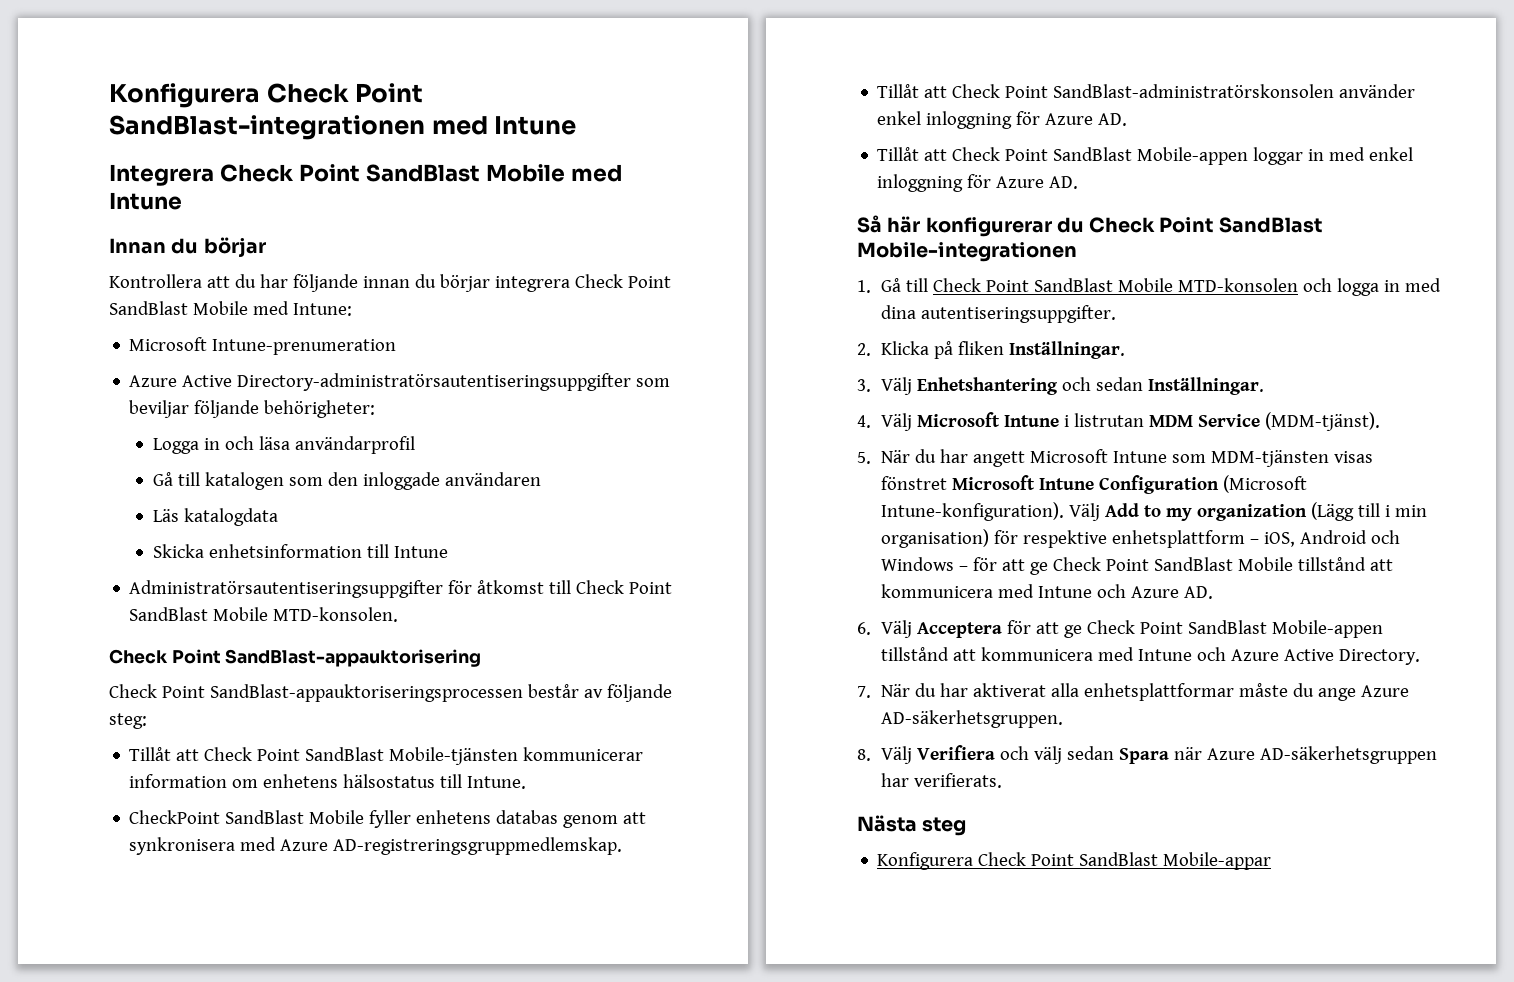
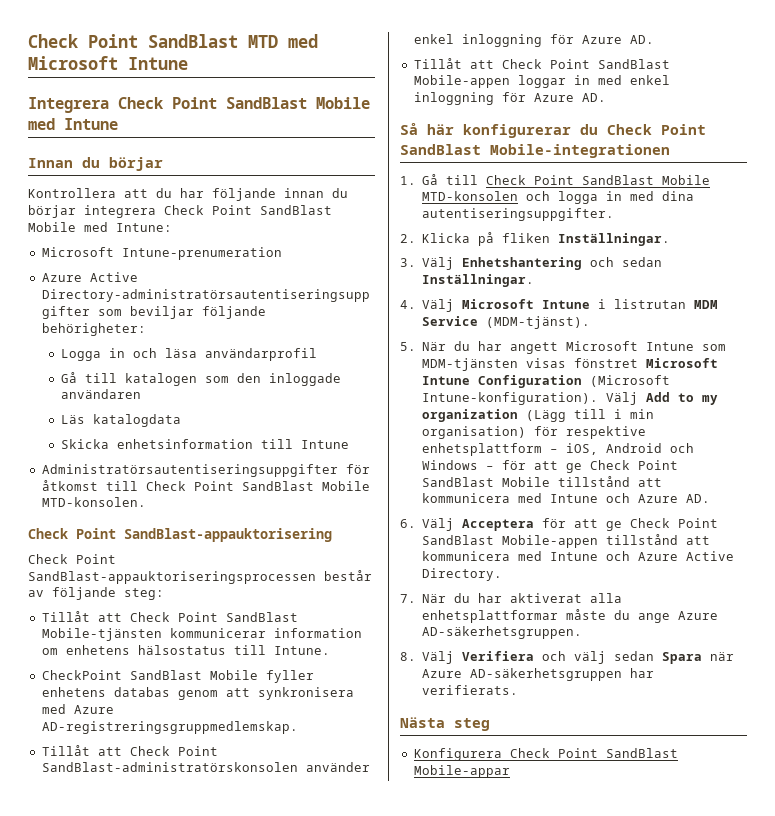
[109,83,424,108] [109,115,488,140] Konfigurera Check Point SandBlast-integrationen med -> [28,34,318,48] [28,56,118,70] Check Point SandBlast MTD med Microsoft

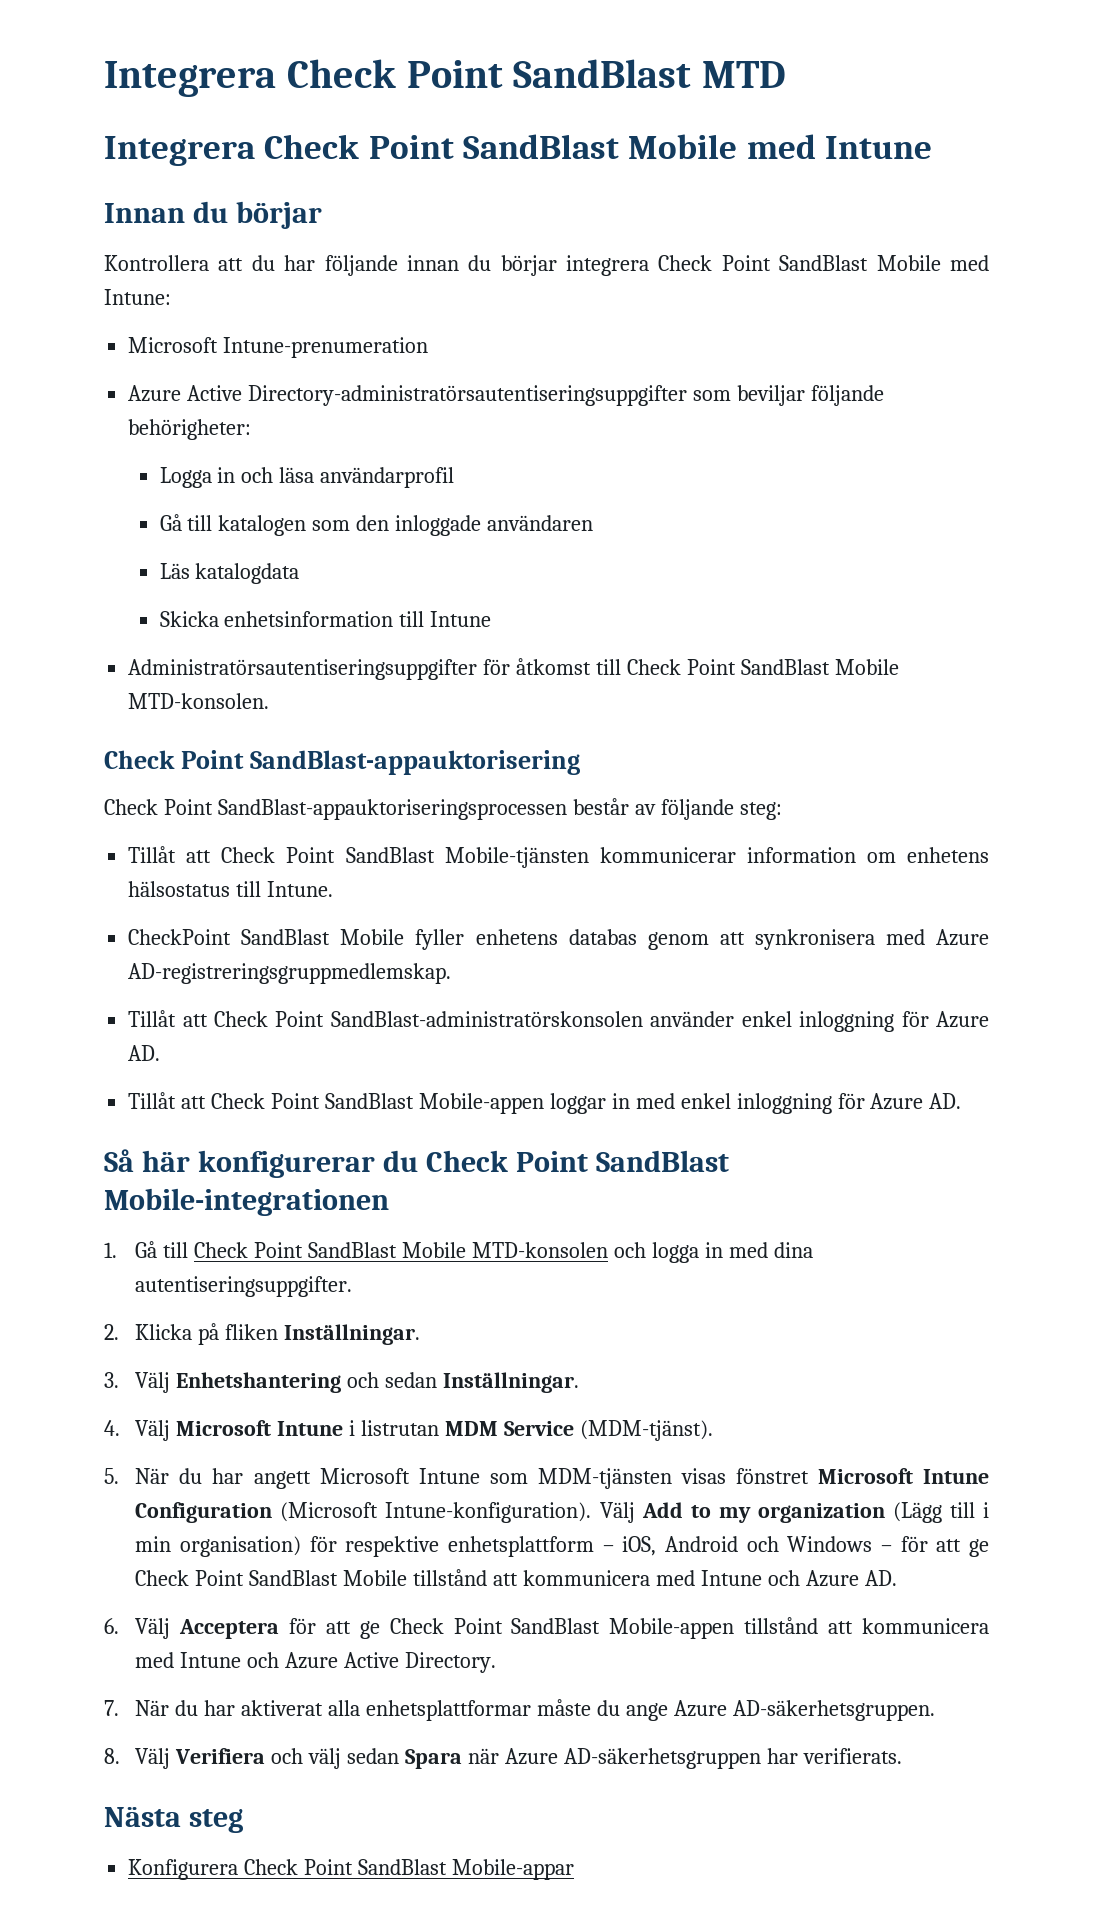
(28, 41) none -> [104,61,276,97] Integrera
[288,34,318,48] [28,56,188,70] med Microsoft Intune -> (787, 74) none

